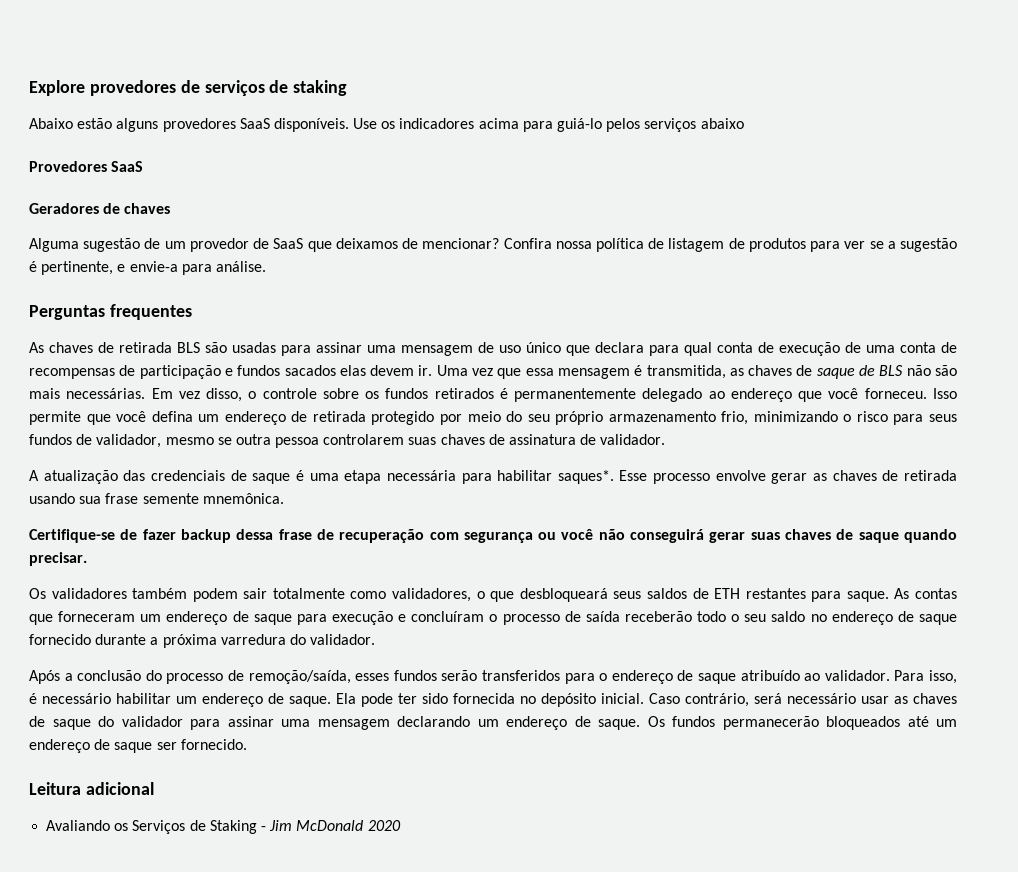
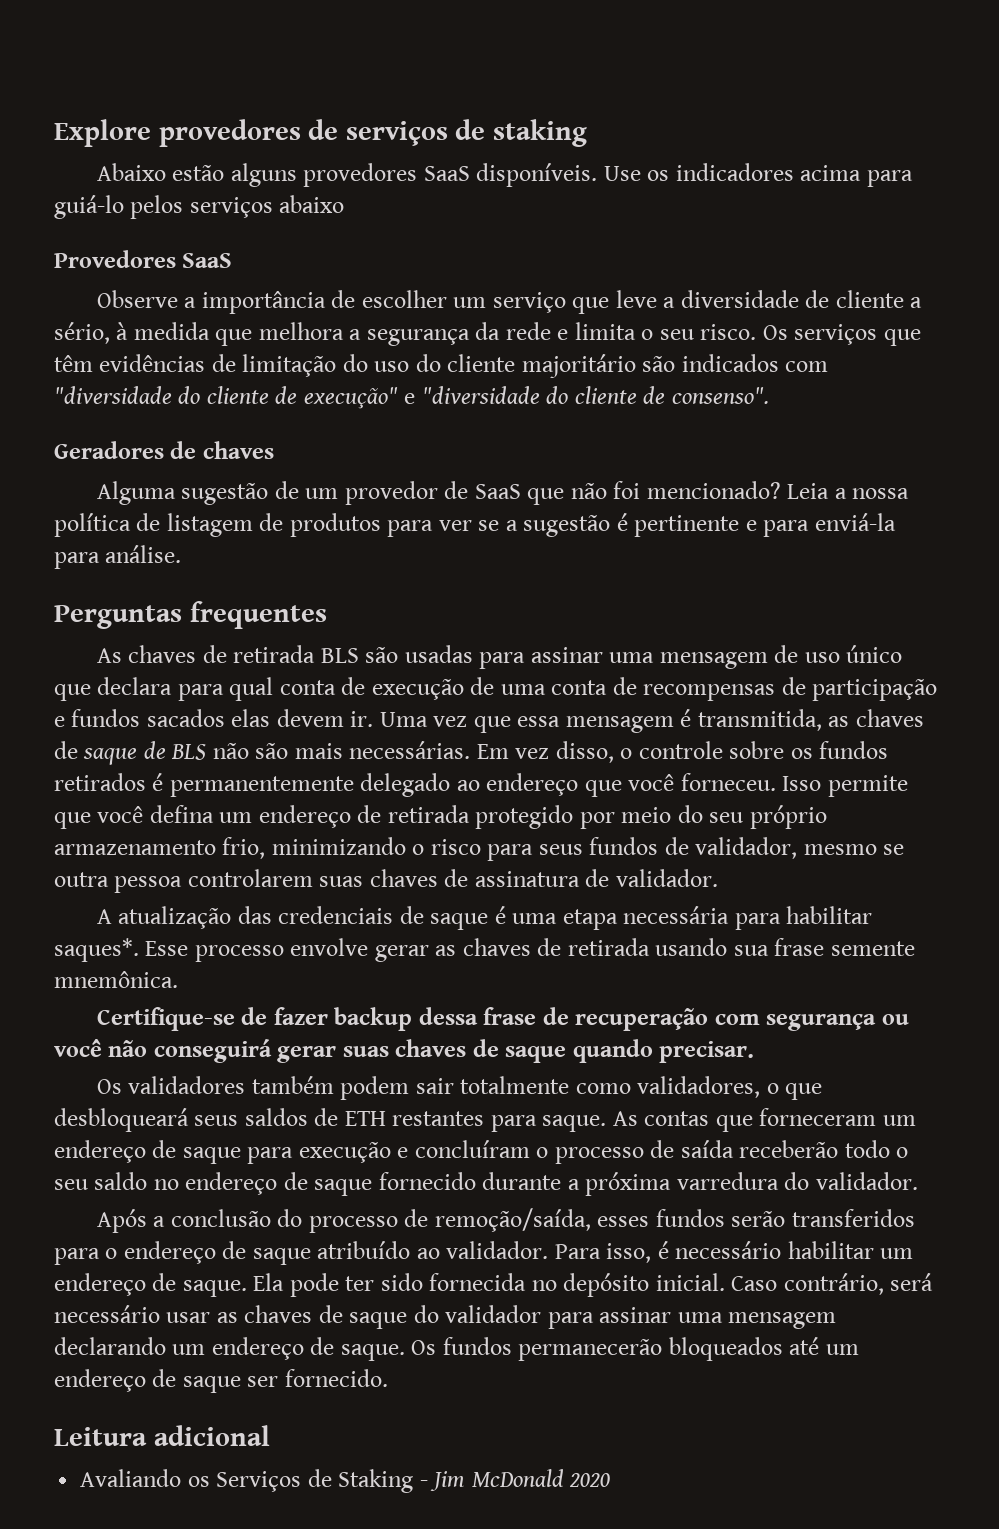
(144, 166) none -> [96,290,923,314] [54,322,921,346] [54,354,829,378] [54,386,769,409] // Observe a importância de escolher um serviço que leve a diversidade de cliente a sério, à medida que melhora a segurança da rede e limita o seu risco. Os serviços que têm evidências de limitação do uso do cliente majoritário são indicados com "diversidade do cliente de execução" e "diversidade do cliente de consenso".
[335,238,552,249] deixamos de mencionar? Confira -> [570,481,847,499] não foi mencionado? Leia a
[41,261,178,275] pertinente, e envie-a -> [634,513,896,537] pertinente e para enviá-la

